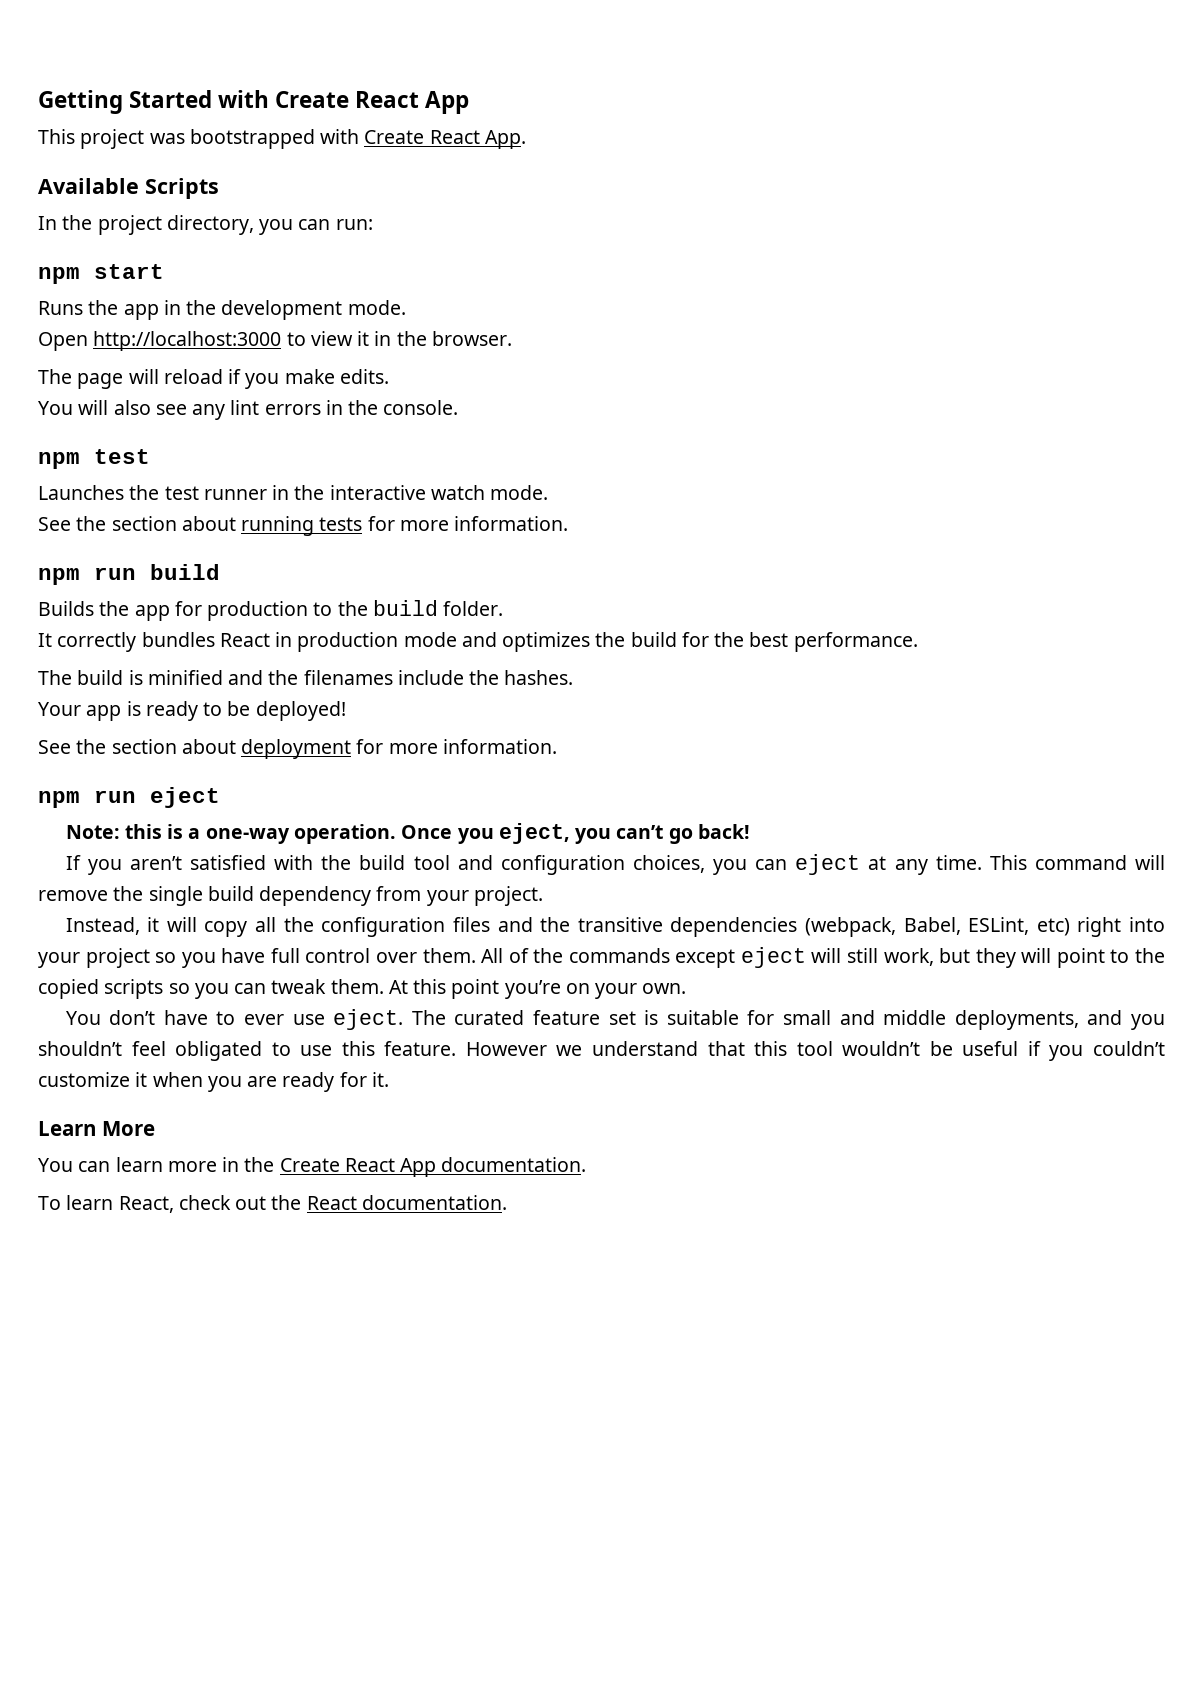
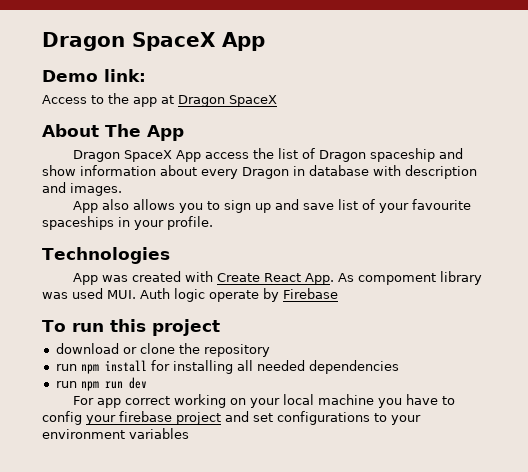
[38,90,470,114] [38,129,526,149] [38,178,219,199] [38,215,373,235] [38,264,164,284] [38,300,406,320] [38,331,512,351] [38,369,389,389] [38,400,459,420] [38,449,150,469] [38,485,549,500] [38,516,569,536] [38,564,220,585] [38,600,504,621] [38,632,918,652] [38,670,574,685] [38,701,346,721] [38,739,557,759] [38,787,220,808] [65,823,750,844] [65,854,1165,875] [38,886,543,906] [65,917,1166,937] [38,947,1166,968] [38,979,687,999] [65,1009,1165,1030] [38,1041,1165,1061] [38,1072,389,1092] [38,1121,155,1136] [38,1157,587,1177] [38,1195,507,1213] Getting Started with Create React App // This project was bootstrapped with Create React App. // Available Scripts // In the project directory, you can run: // npm start // Runs the app in the development mode. // Open http://localhost:3000 to view it in the browser. // The page will reload if you make edits. // You will also see any lint errors in the console. // npm test // Launches the test runner in the interactive watch mode. // See the section about running tests for more information. // npm run build // Builds the app for production to the build folder. // It correctly bundles React in production mode and optimizes the build for the best performance. // The build is minified and the filenames include the hashes. // Your app is ready to be deployed! // See the section about deployment for more information. // npm run eject // Note: this is a one-way operation. Once you eject, you can’t go back! // If you aren’t satisfied with the build tool and configuration choices, you can eject at any time. This command will remove the single build dependency from your project. // Instead, it will copy all the configuration files and the transitive dependencies (webpack, Babel, ESLint, etc) right into your project so you have full control over them. All of the commands except eject will still work, but they will point to the copied scripts so you can tweak them. At this point you’re on your own. // You don’t have to ever use eject. The curated feature set is suitable for small and middle deployments, and you shouldn’t feel obligated to use this feature. However we understand that this tool wouldn’t be useful if you couldn’t customize it when you are ready for it. // Learn More // You can learn more in the Create React App documentation. // To learn React, check out the React documentation. -> [42,32,265,51] [42,69,146,82] [42,93,277,107] [42,124,184,141] [72,148,463,162] [42,165,477,179] [42,182,122,196] [72,199,471,213] [42,216,213,230] [42,247,170,264] [72,271,482,285] [42,288,338,302] [42,319,220,336] [55,343,270,357] [55,360,399,374] [55,377,147,391] [72,394,455,408] [42,411,421,425] [42,428,189,439] Dragon SpaceX App // Demo link: // Access to the app at Dragon SpaceX // About The App // Dragon SpaceX App access the list of Dragon spaceship and show information about every Dragon in database with description and images. // App also allows you to sign up and save list of your favourite spaceships in your profile. // Technologies // App was created with Create React App. As compoment library was used MUI. Auth logic operate by Firebase // To run this project // download or clone the repository // run npm install for installing all needed dependencies // run npm run dev // For app correct working on your local machine you have to config your firebase project and set configurations to your environment variables

